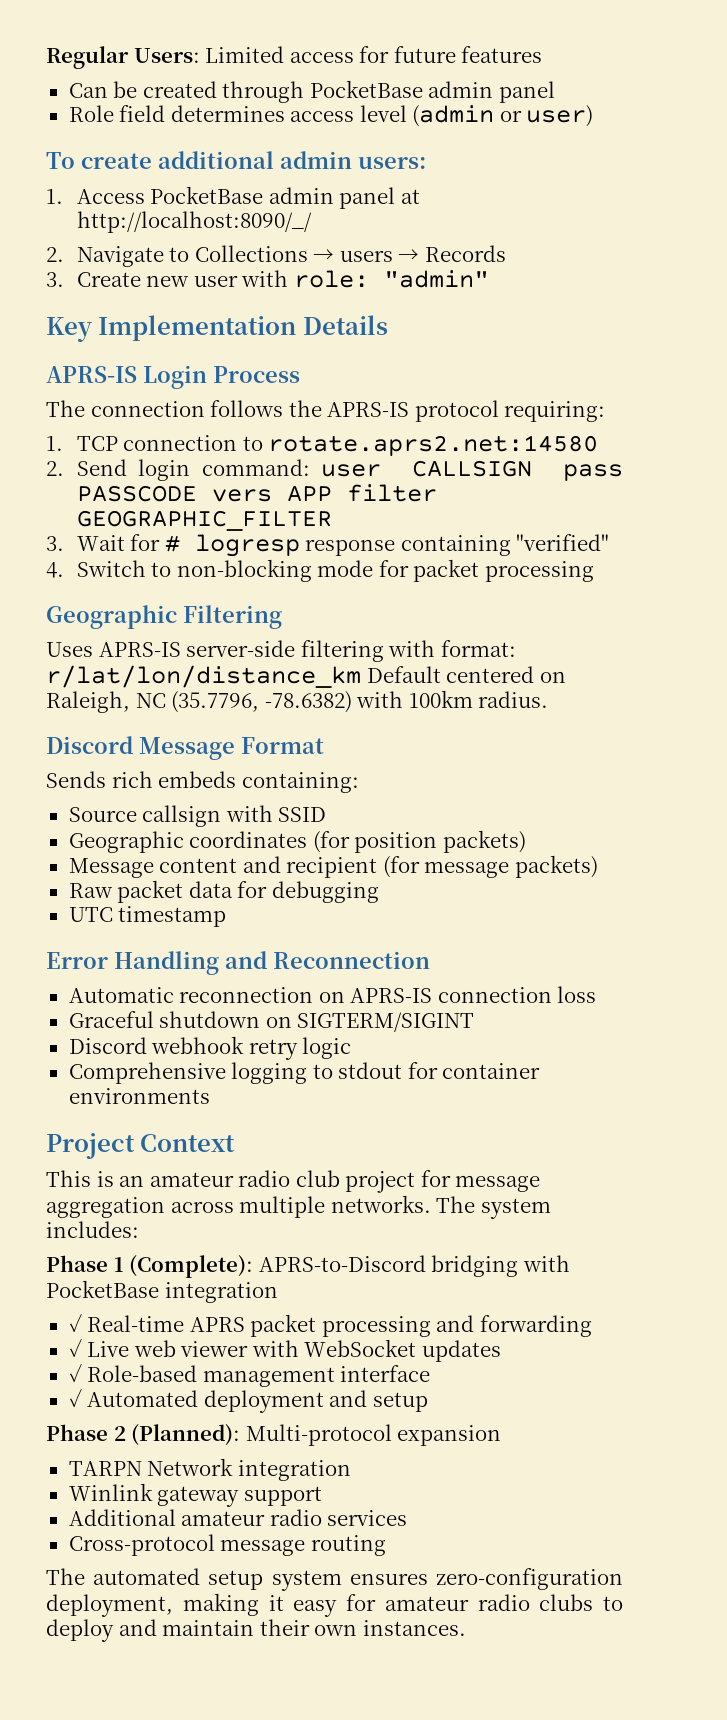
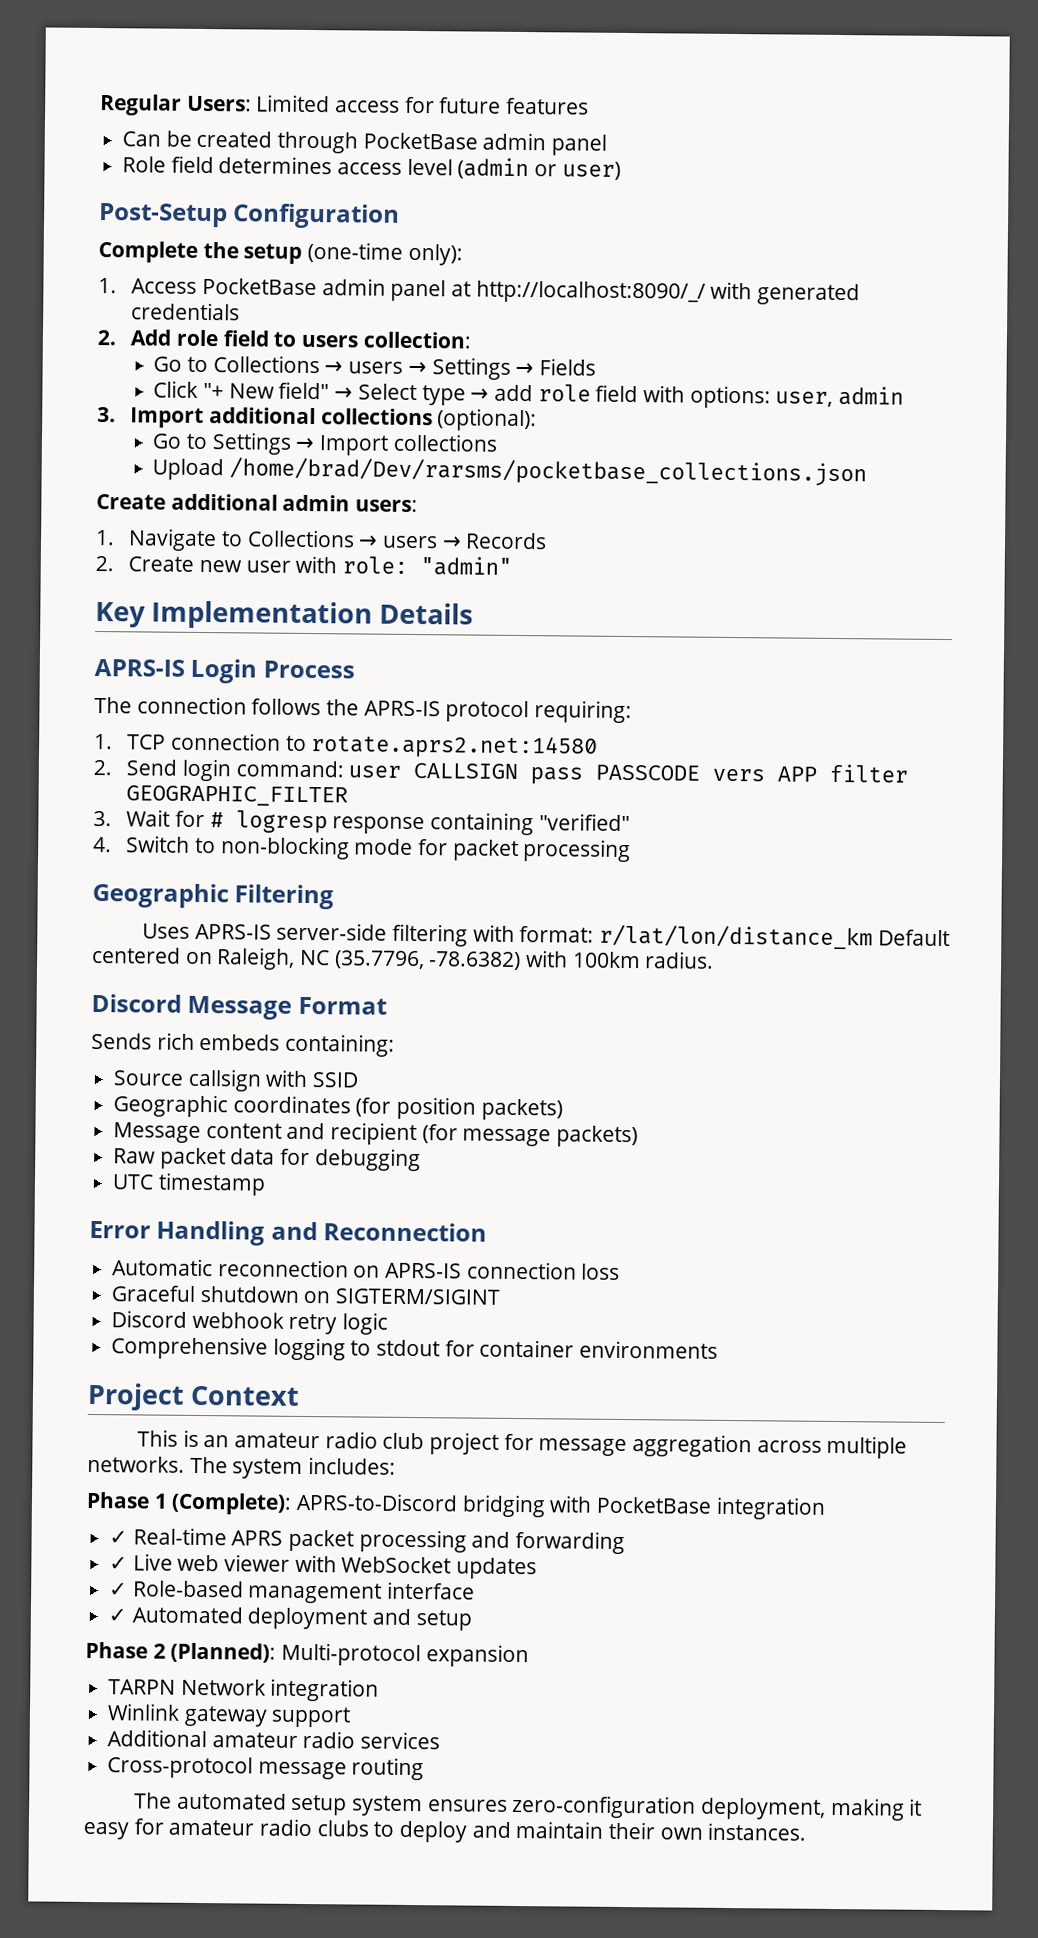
[46,151,426,169] To create additional admin users: -> [98,203,401,229] [98,241,463,266] Post-Setup Configuration // Complete the setup (one-time only):
[46,247,64,262] // 2. -> [710,281,861,306] [131,302,241,321] [97,329,471,349] [153,355,596,380] [153,380,904,409] [97,407,538,432] [152,432,498,456] [152,457,868,487] [96,493,419,513] [95,529,115,546] with generated credentials // 2. Add role field to users collection: // Go to Collections → users → Settings → Fields // Click "+ New field" → Select type → add role field with options: user, admin // 3. Import additional collections (optional): // Go to Settings → Import collections // Upload /home/brad/Dev/rarsms/pocketbase_collections.json // Create additional admin users: // 1.
[46,272,64,287] 3. -> [95,555,114,572] 2.

